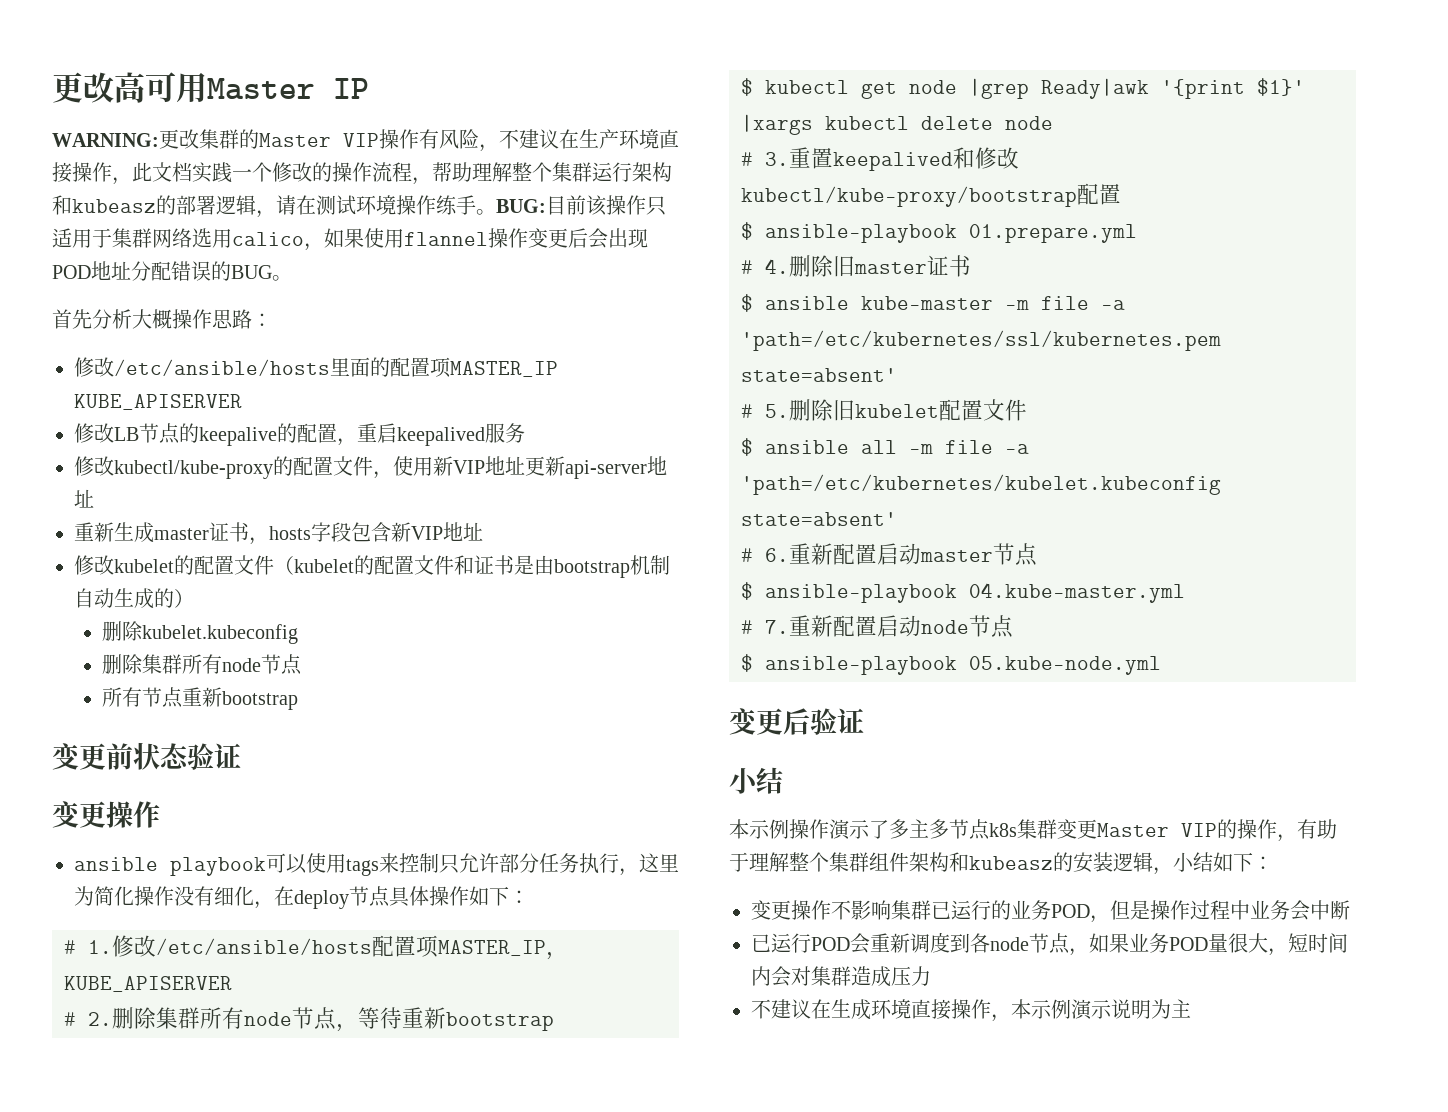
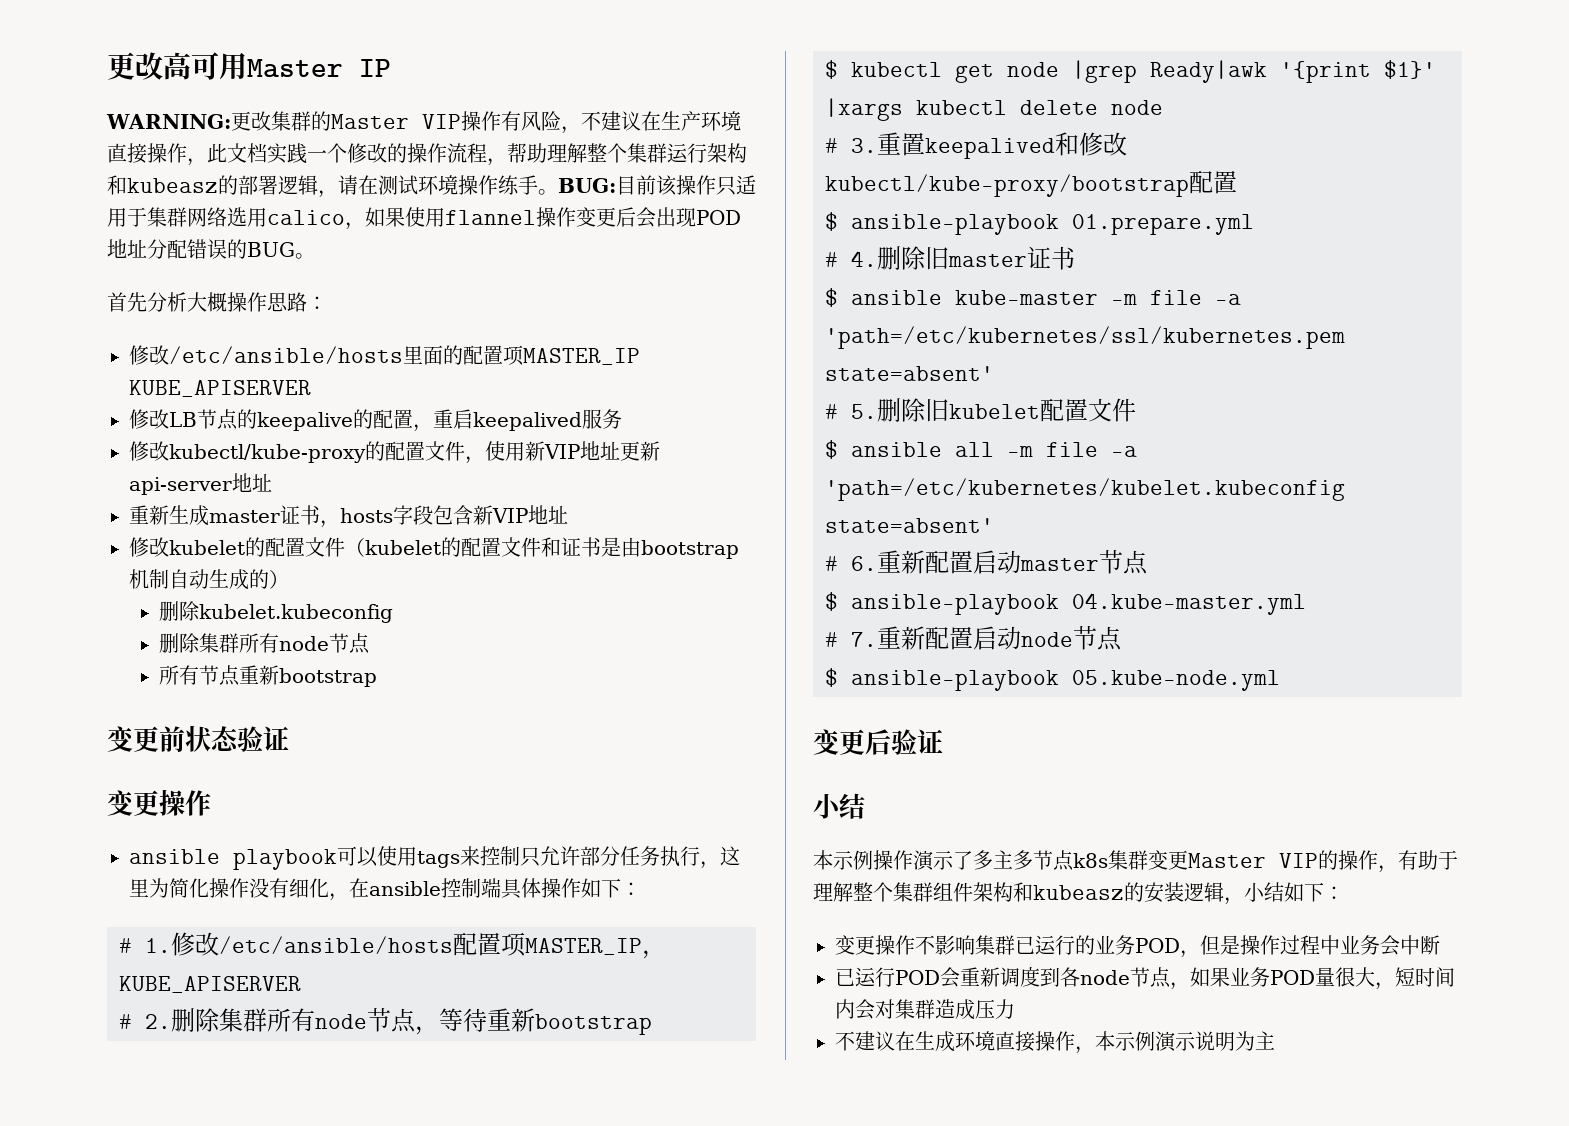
[294,886,390,909] deploy节点 -> [369,878,501,898] ansible控制端

